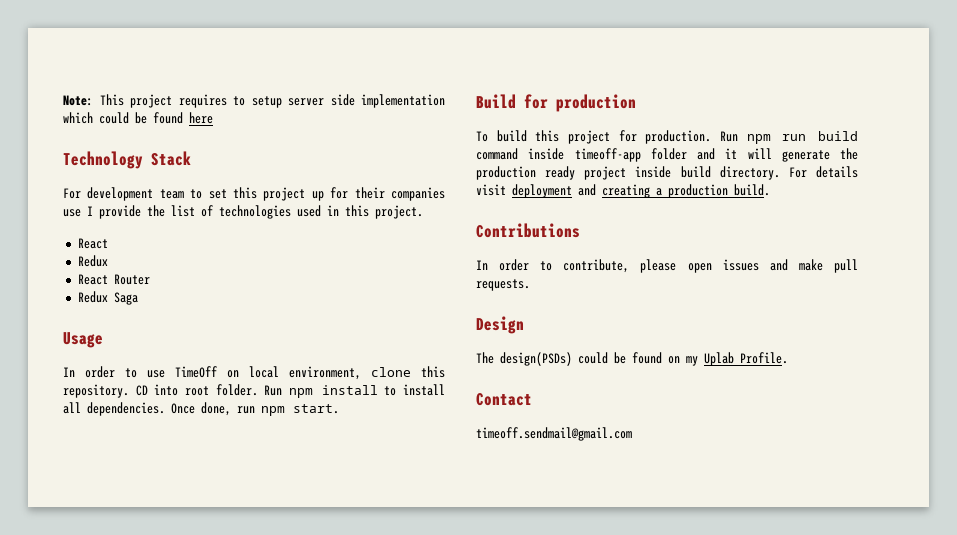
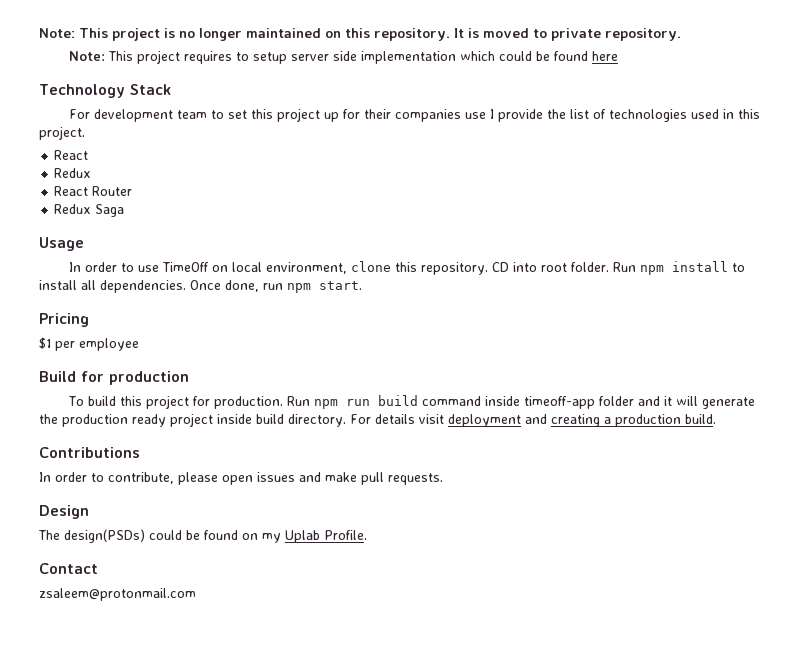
[63,94,172,108] Note: This project -> [39,28,681,41] [69,50,181,64] Note: This project is no longer maintained on this repository. It is moved to private repository. // Note: This project
(339, 409) none -> [39,313,89,327] [39,337,139,351] // Pricing // $1 per employee
[476,427,632,441] timeoff.sendmail@gmail.com -> [39,588,196,601] zsaleem@protonmail.com

